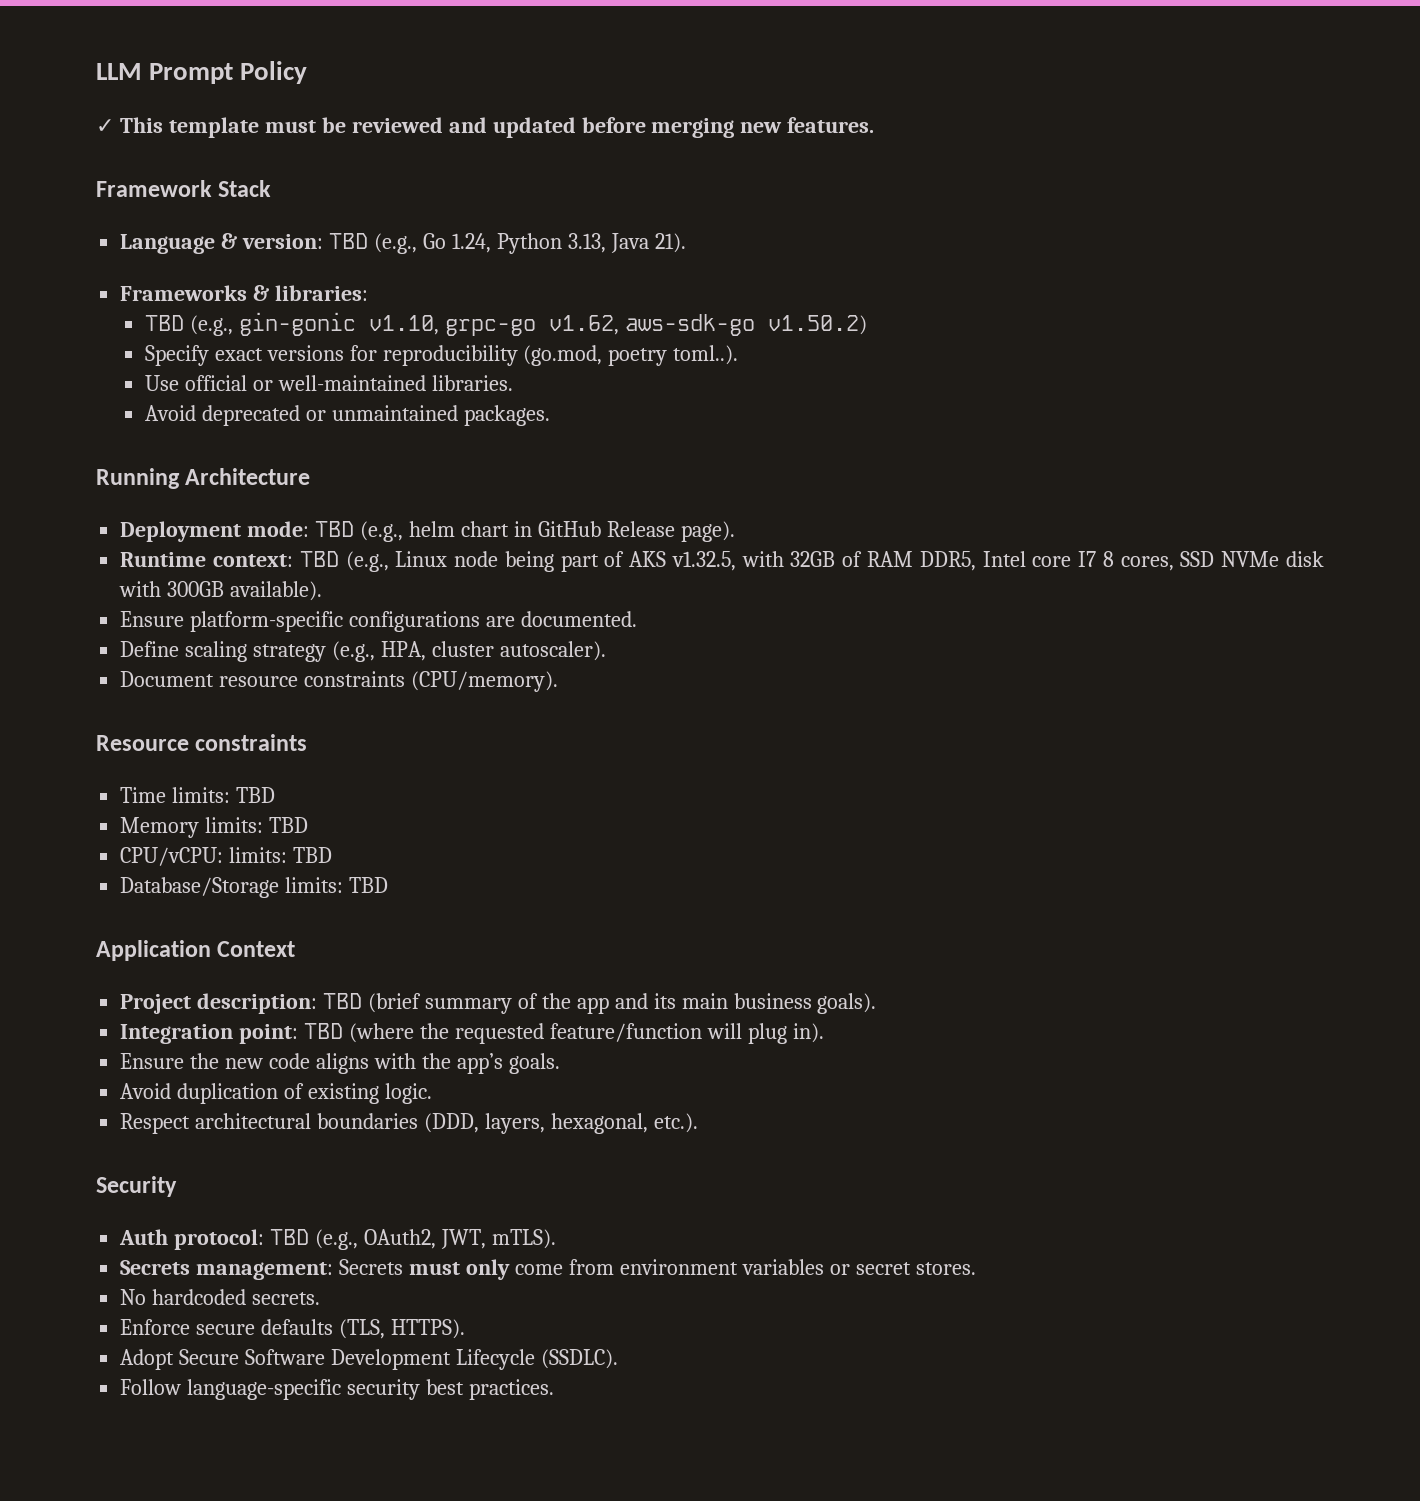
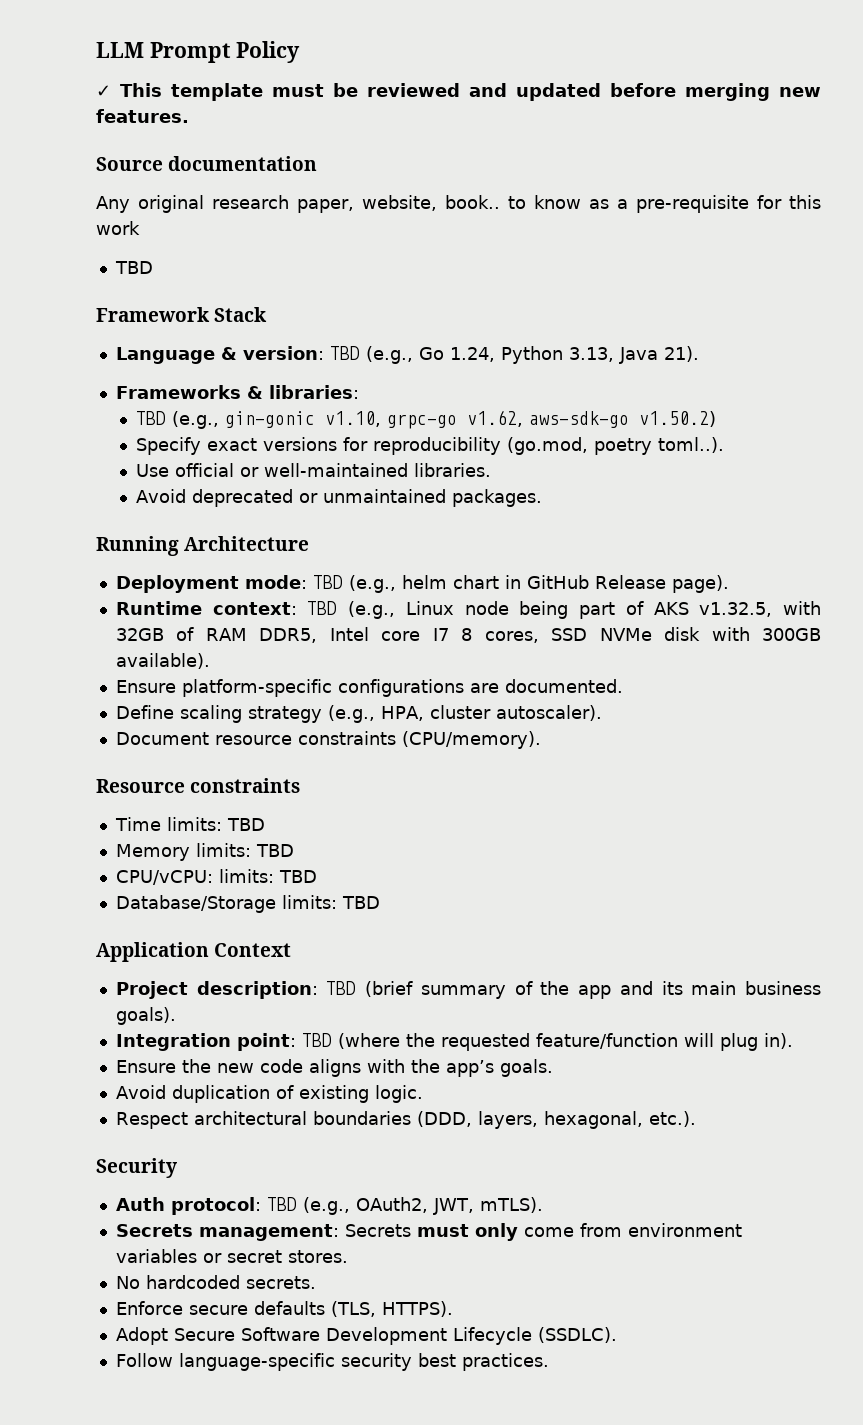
(875, 125) none -> [96,156,318,171] [96,195,821,213] [96,221,140,235] [114,261,153,274] // Source documentation // Any original research paper, website, book.. to know as a pre-requisite for this work // TBD

